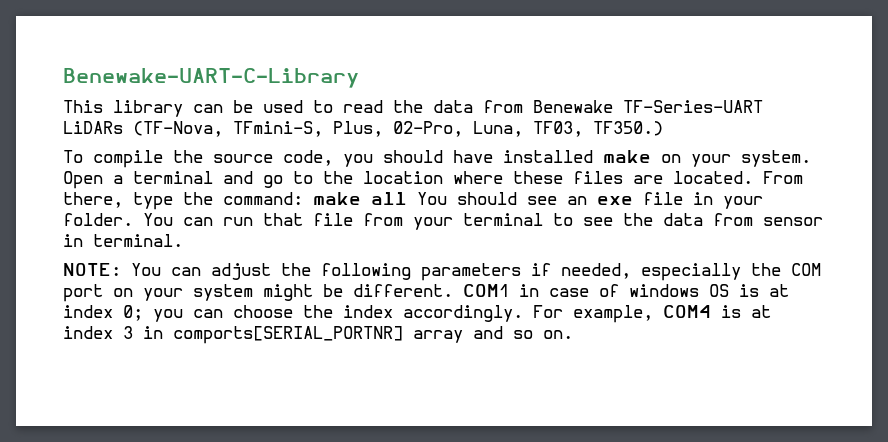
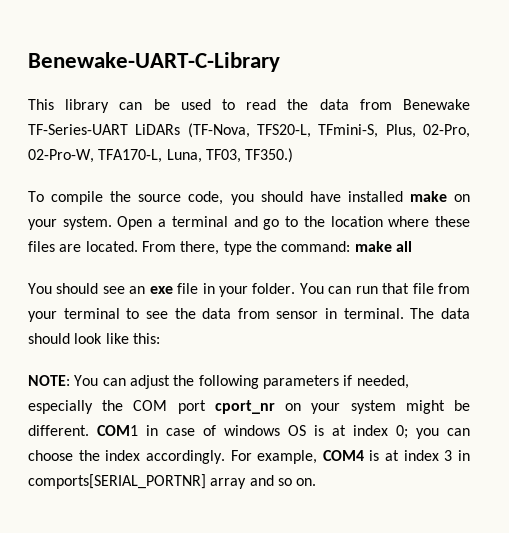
(223, 129) none -> [257,124,311,138] TFS20-L,
(463, 129) none -> [28,149,163,163] 02-Pro-W, TFA170-L,
(407, 198) none -> (412, 246) //
(183, 240) none -> [410,308,470,319] [28,333,160,344] The data should look like this:
(103, 293) none -> [214,400,275,414] cport_nr

